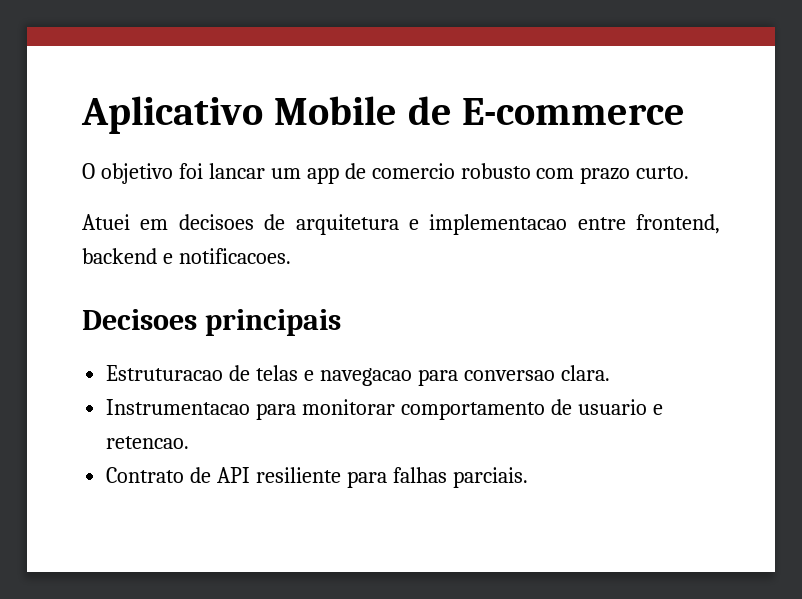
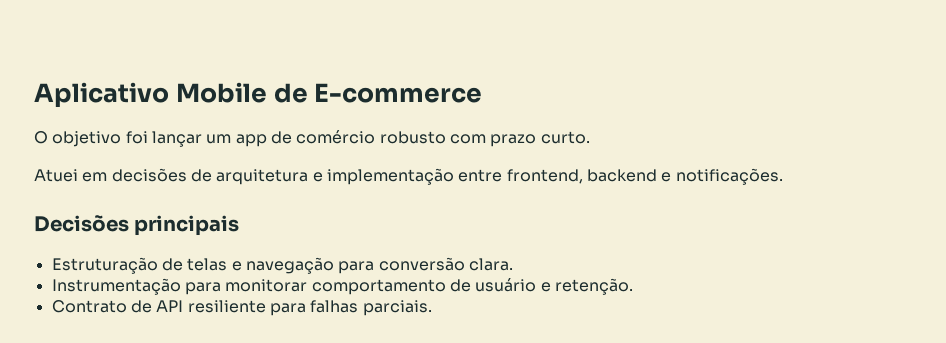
[208,163,265,179] lancar -> [151,131,202,147] lançar
[371,163,455,179] comercio -> [296,130,376,144] comércio
[178,214,254,230] decisoes -> [111,168,187,182] decisões
[429,214,568,235] implementacao -> [326,168,454,185] implementação
[178,248,291,264] [82,309,197,330] notificacoes. // Decisoes -> [675,168,783,185] [34,215,129,232] notificações. // Decisões
[106,365,224,381] Estruturacao -> [51,257,158,274] Estruturação
[319,368,555,386] navegacao para conversao -> [245,257,465,274] navegação para conversão
[106,399,251,415] Instrumentacao -> [51,278,181,295] Instrumentação
[577,399,663,415] [106,436,190,449] usuario e retencao. -> [475,278,633,295] usuário e retenção.

